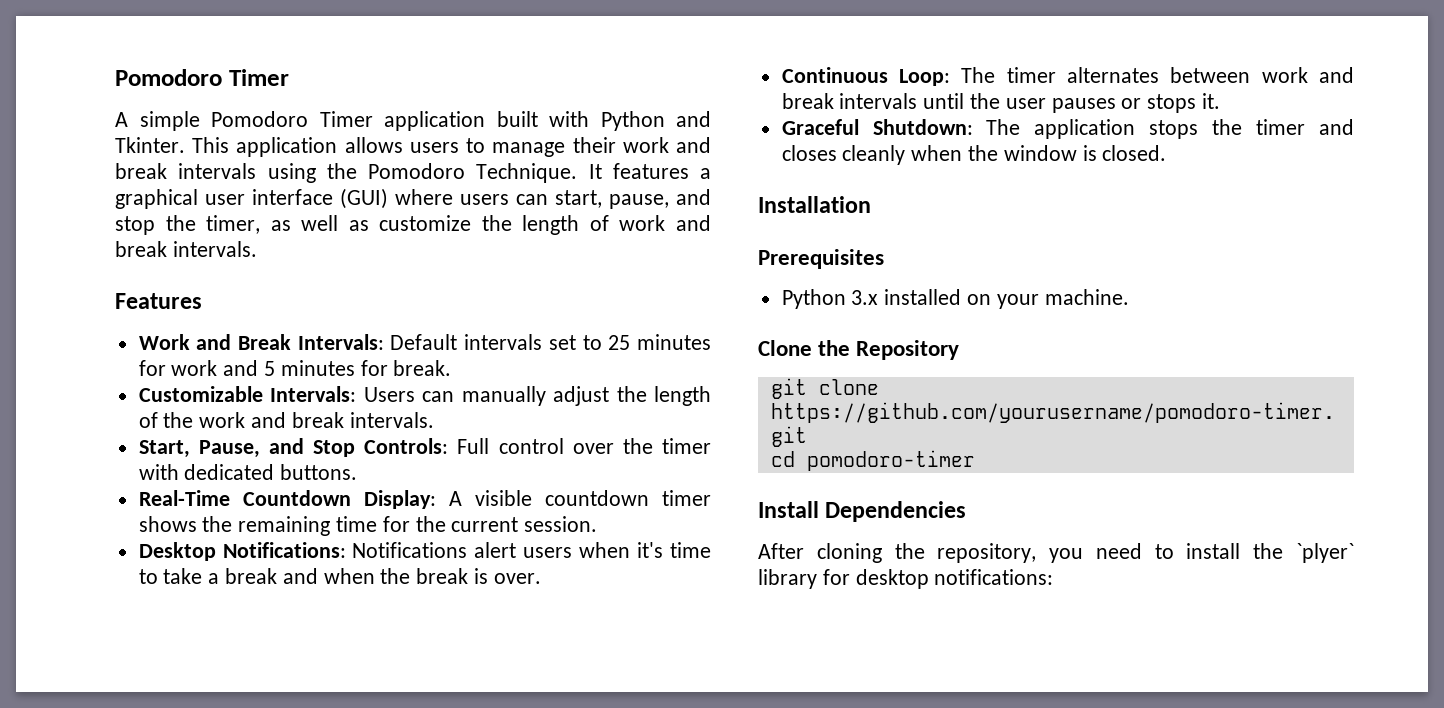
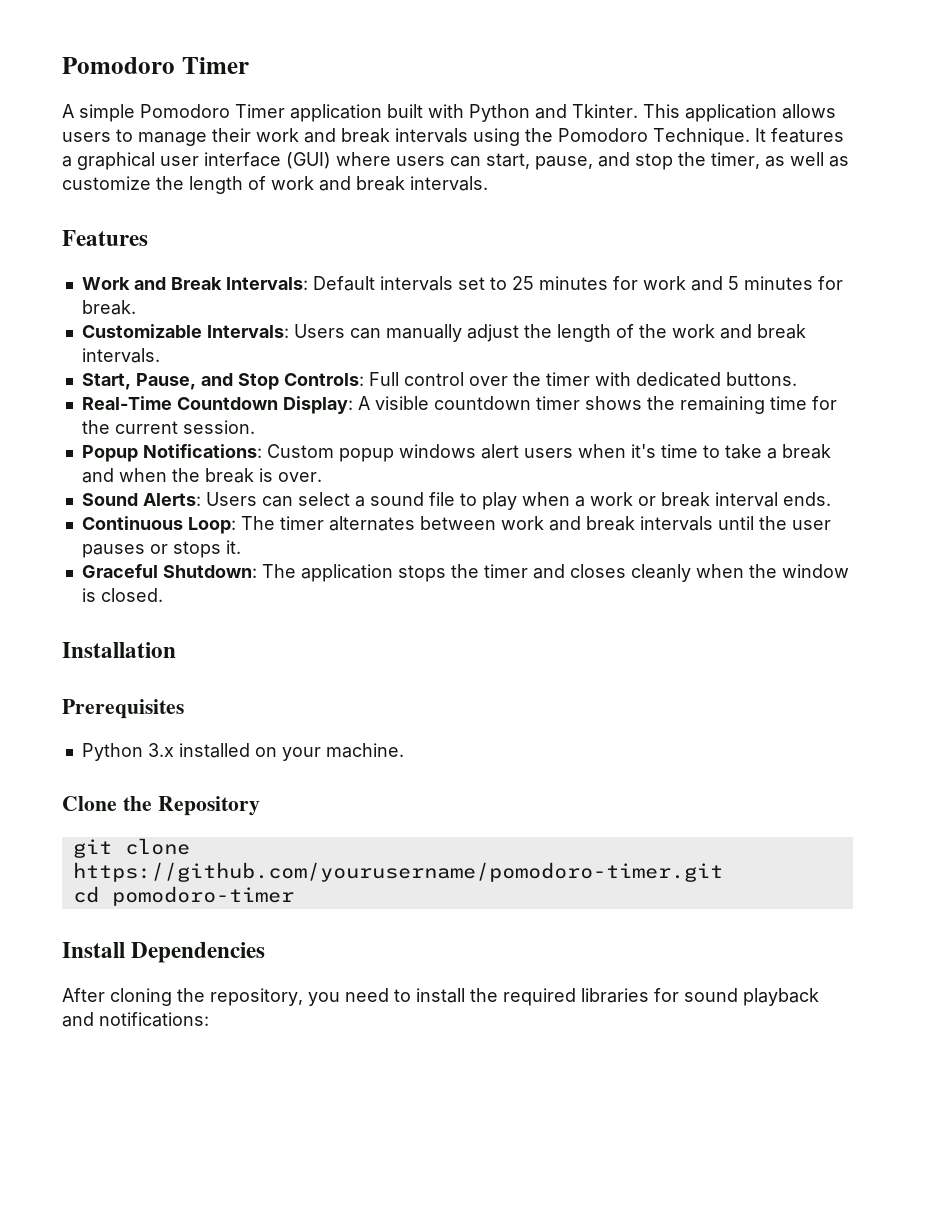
[138,542,468,561] Desktop Notifications: Notifications -> [81,444,476,462] Popup Notifications: Custom popup windows
(541, 578) none -> [81,492,831,510] // Sound Alerts: Users can select a sound file to play when a work or break interval ends.
[1296,543,1354,563] [758,569,929,589] `plyer` library for desktop -> [503,988,819,1006] [62,1012,94,1027] required libraries for sound playback and

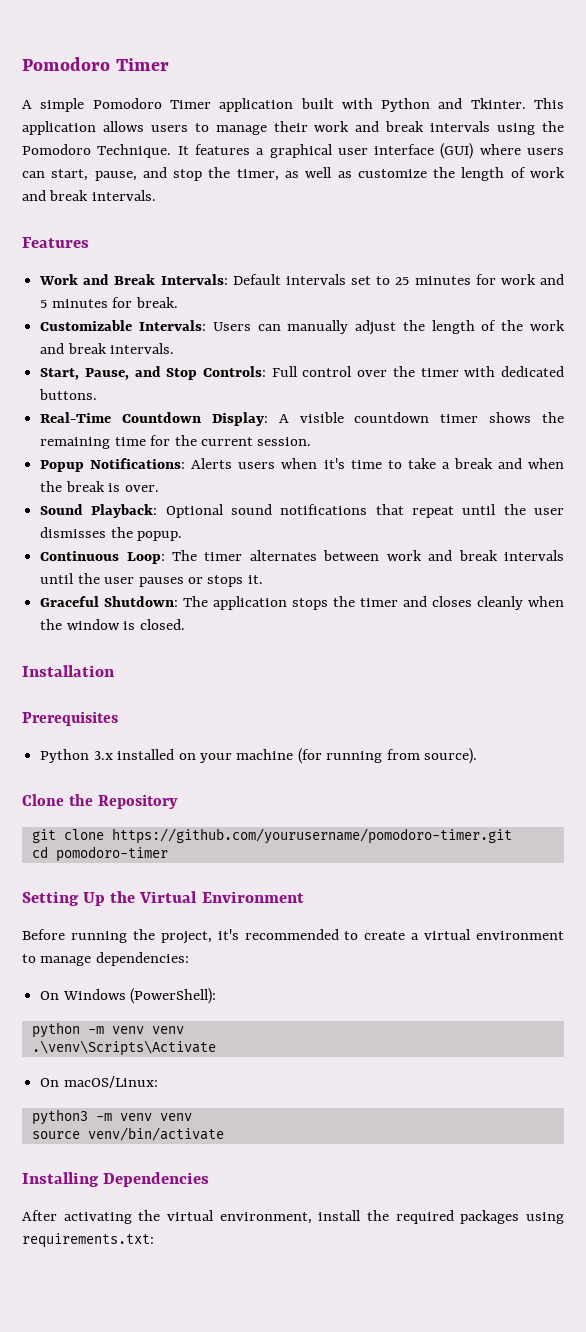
[266,444,519,462] Custom popup windows alert -> [191,458,233,469] Alerts
[142,492,831,510] Alerts: Users can select a sound file to play when a work or break interval ends. -> [91,504,564,518] [40,527,183,541] Playback: Optional sound notifications that repeat until the user dismisses the popup.
[325,743,404,758] machine. -> [236,748,478,764] machine (for running from source).
[62,942,266,963] [62,988,819,1006] [62,1012,209,1027] Install Dependencies // After cloning the repository, you need to install the required libraries for sound playback and notifications: -> [22,891,304,906] [22,929,564,944] [22,952,189,966] [40,988,217,1004] [31,1022,184,1038] [31,1040,216,1056] [40,1076,158,1088] [31,1109,192,1125] [31,1127,224,1141] [22,1172,210,1187] [22,1210,564,1224] [22,1233,154,1248] Setting Up the Virtual Environment // Before running the project, it's recommended to create a virtual environment to manage dependencies: // On Windows (PowerShell): // python -m venv venv // .\venv\Scripts\Activate // On macOS/Linux: // python3 -m venv venv // source venv/bin/activate // Installing Dependencies // After activating the virtual environment, install the required packages using requirements.txt:

